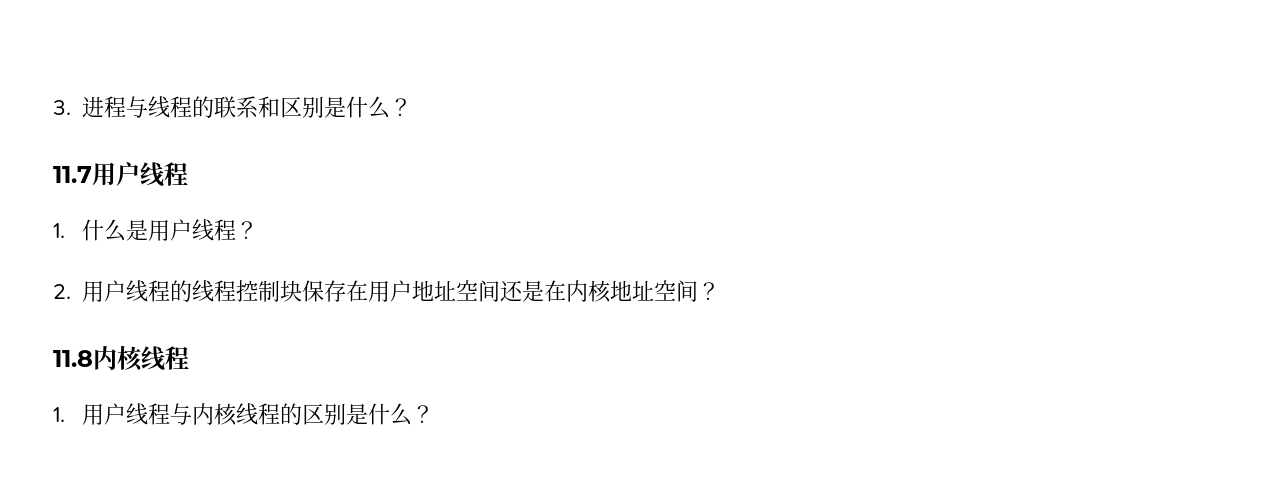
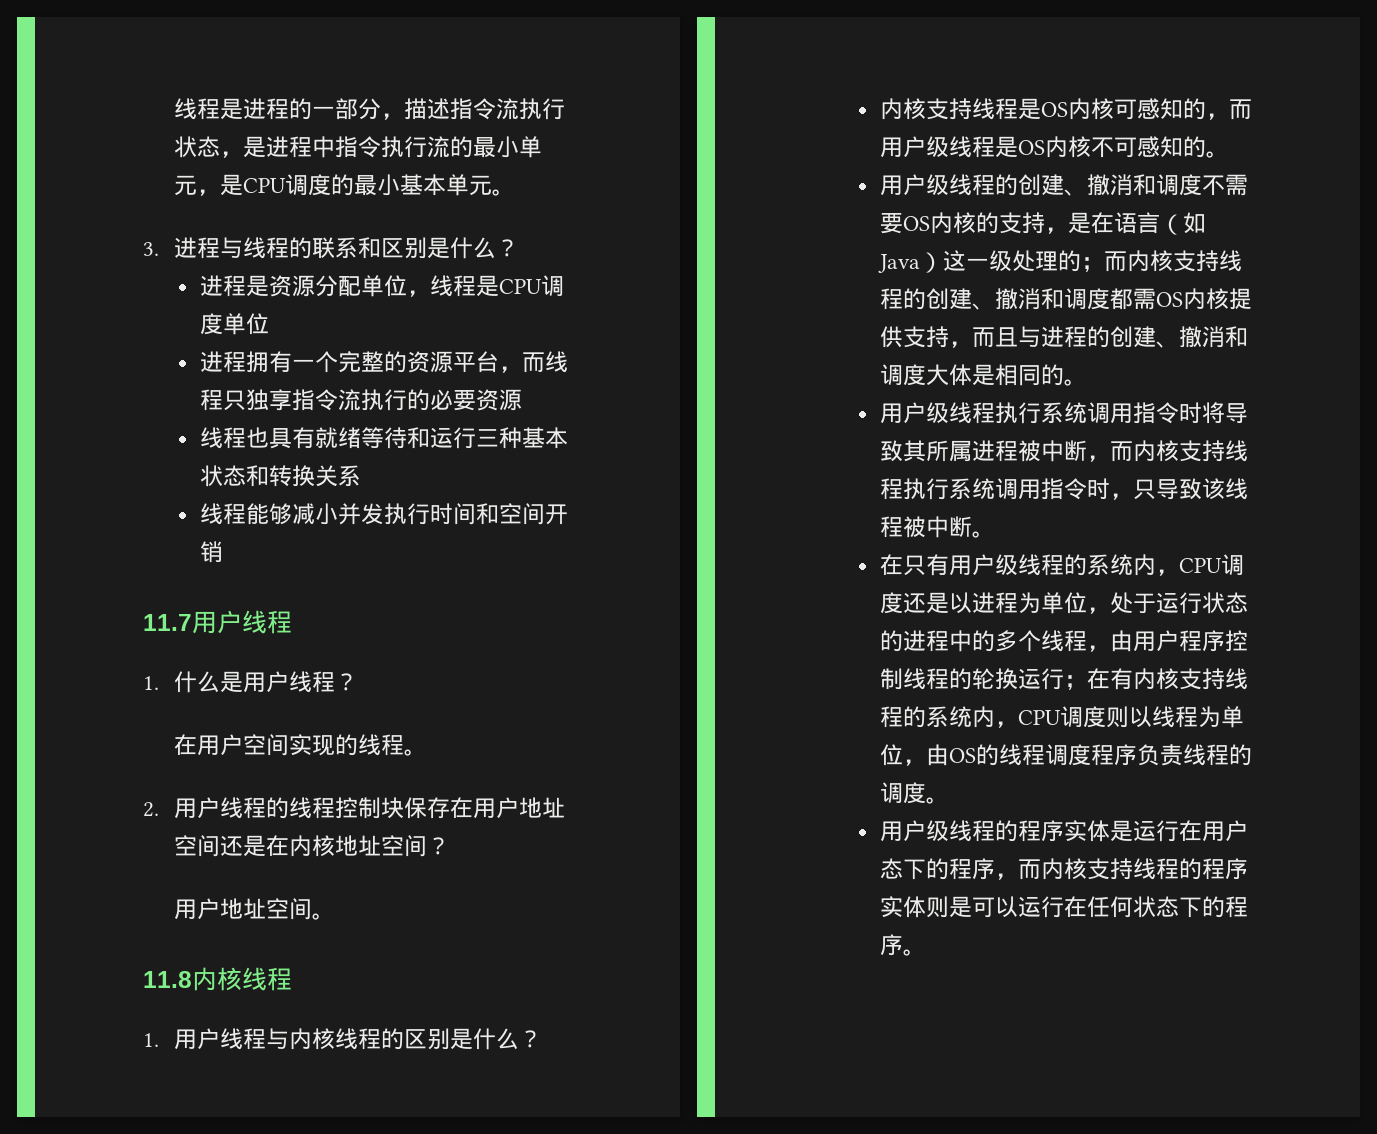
(53, 107) none -> [174,98,566,120] [174,136,543,158] [174,174,516,196] 线程是进程的一部分，描述指令流执行状态，是进程中指令执行流的最小单元，是CPU调度的最小基本单元。 //
(412, 107) none -> [199,275,564,297] [199,313,269,335] [199,351,568,373] [199,389,522,411] [199,427,568,449] [199,465,361,487] [199,503,568,525] [199,541,223,563] // 进程是资源分配单位，线程是CPU调度单位 // 进程拥有一个完整的资源平台，而线程只独享指令流执行的必要资源 // 线程也具有就绪等待和运行三种基本状态和转换关系 // 线程能够减小并发执行时间和空间开销
(258, 230) none -> [174,734,428,756] // 在用户空间实现的线程。
(720, 291) none -> [174,898,336,920] // 用户地址空间。
(434, 414) none -> [879,98,1252,120] [879,136,1229,158] [879,174,1248,196] [879,212,1206,235] [877,250,1242,273] [879,288,1252,310] [879,326,1248,348] [879,364,1087,386] [879,402,1248,424] [879,440,1248,462] [879,478,1248,500] [879,516,995,538] [879,554,1244,576] [879,592,1248,614] [879,630,1248,652] [879,668,1248,690] [879,706,1244,728] [879,744,1252,766] [879,782,949,804] [879,820,1248,842] [879,858,1248,880] [879,896,1248,918] [879,934,926,956] // 内核支持线程是OS内核可感知的，而用户级线程是OS内核不可感知的。 // 用户级线程的创建、撤消和调度不需要OS内核的支持，是在语言（如Java）这一级处理的；而内核支持线程的创建、撤消和调度都需OS内核提供支持，而且与进程的创建、撤消和调度大体是相同的。 // 用户级线程执行系统调用指令时将导致其所属进程被中断，而内核支持线程执行系统调用指令时，只导致该线程被中断。 // 在只有用户级线程的系统内，CPU调度还是以进程为单位，处于运行状态的进程中的多个线程，由用户程序控制线程的轮换运行；在有内核支持线程的系统内，CPU调度则以线程为单位，由OS的线程调度程序负责线程的调度。 // 用户级线程的程序实体是运行在用户态下的程序，而内核支持线程的程序实体则是可以运行在任何状态下的程序。

